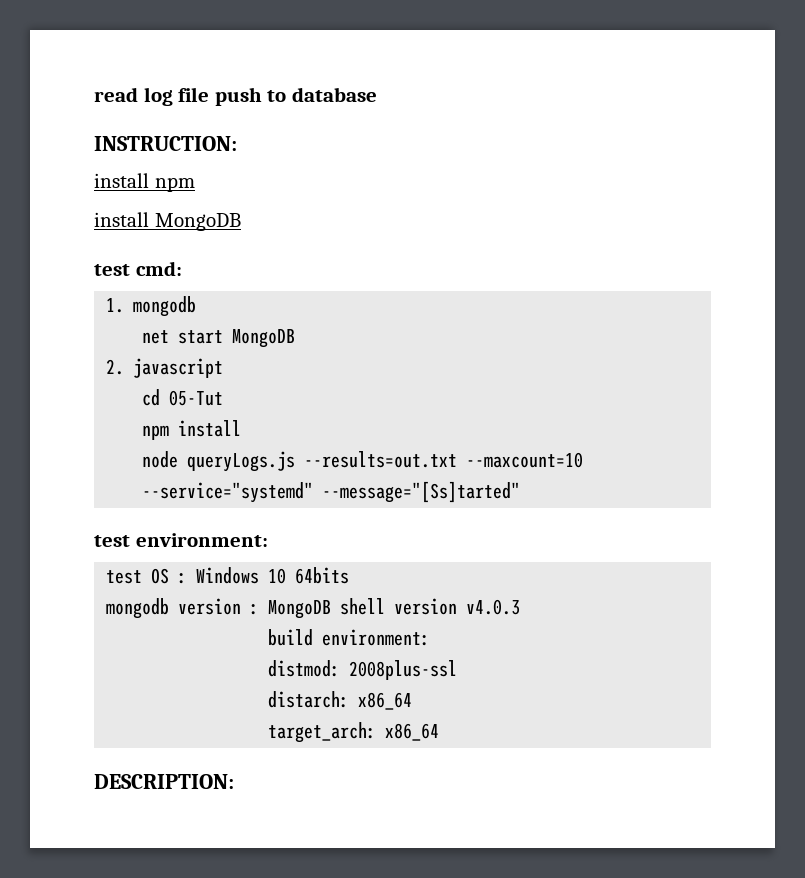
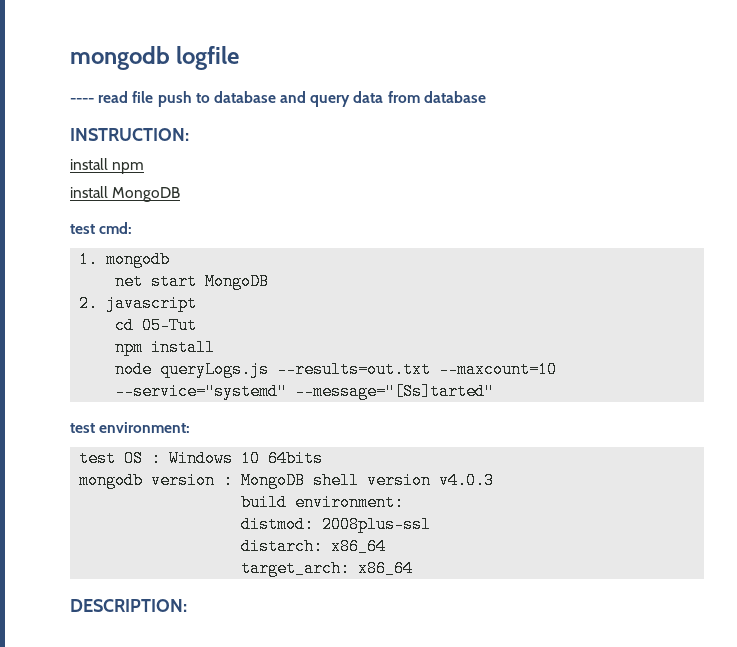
[94,87,173,106] read log -> [70,46,240,70] [70,91,129,103] mongodb logfile // ---- read
(377, 94) none -> [280,91,486,107] and query data from database

